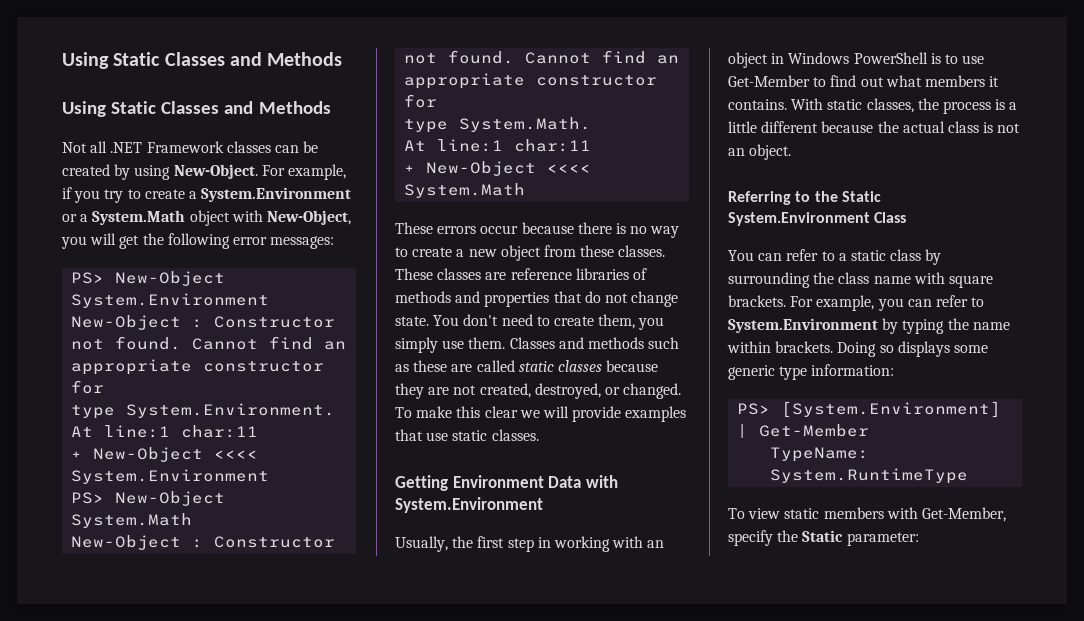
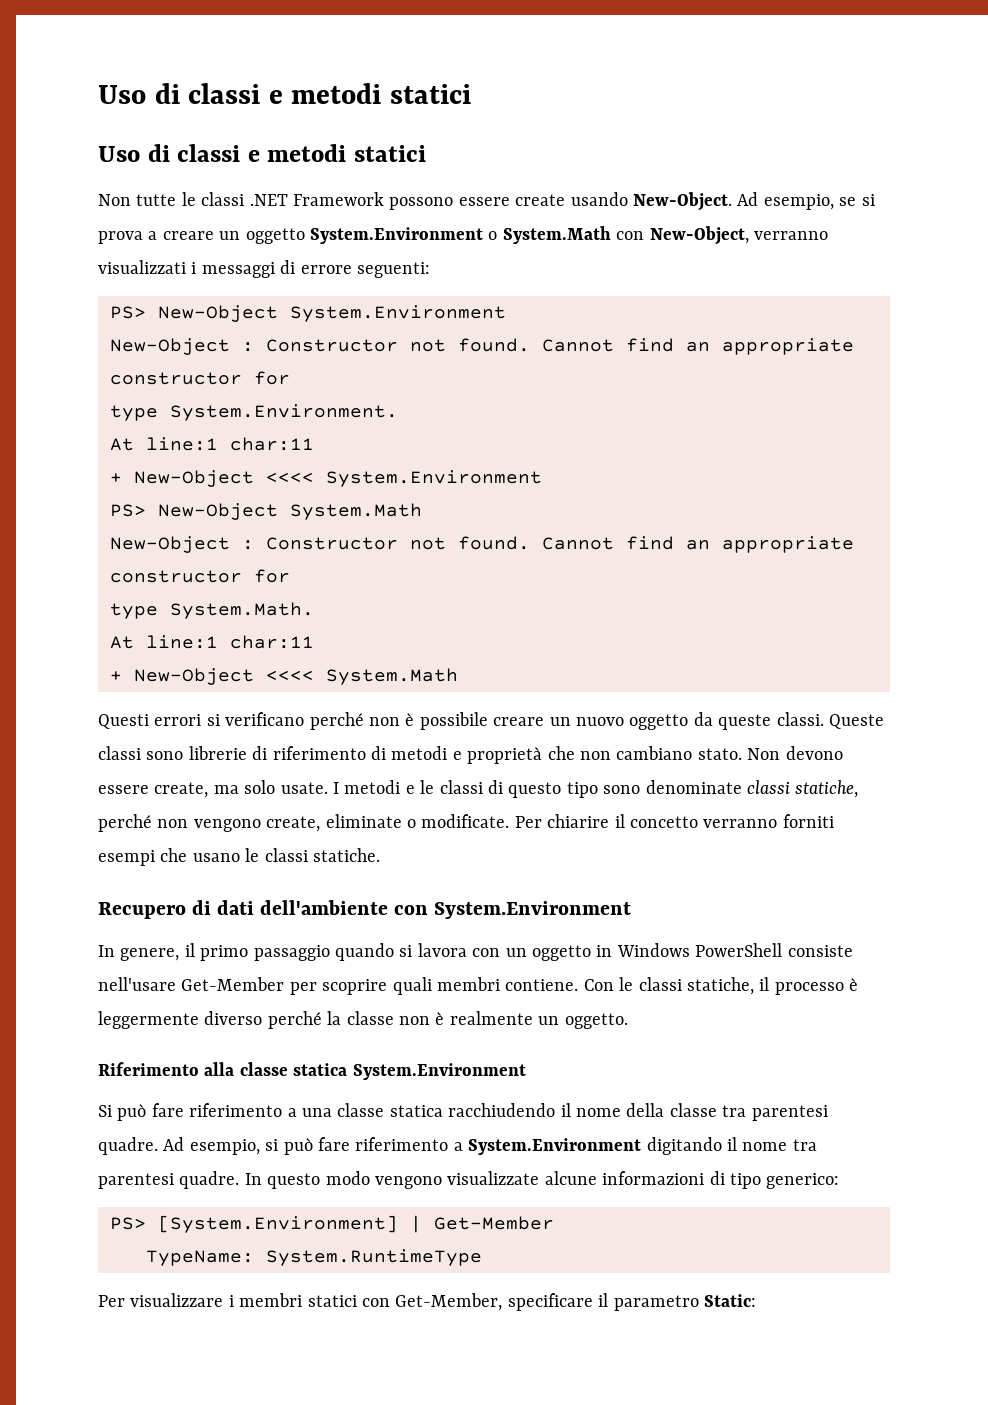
[62,52,343,69] [62,101,331,117] [62,141,319,153] [62,164,346,180] [62,187,352,203] [62,210,351,226] [61,233,335,249] Using Static Classes and Methods // Using Static Classes and Methods // Not all .NET Framework classes can be created by using New-Object. For example, if you try to create a System.Environment or a System.Math object with New-Object, you will get the following error messages: -> [98,83,471,104] [98,144,426,162] [98,192,875,211] [98,226,828,245] [98,260,430,278] Uso di classi e metodi statici // Uso di classi e metodi statici // Non tutte le classi .NET Framework possono essere create usando New-Object. Ad esempio, se si prova a creare un oggetto System.Environment o System.Math con New-Object, verranno visualizzati i messaggi di errore seguenti:
[395,222,680,238] [395,245,666,261] [395,268,647,280] [395,291,679,307] [395,314,665,330] [395,337,680,353] [395,360,659,372] [395,383,682,399] [395,406,687,422] [395,429,539,441] [395,475,618,491] [395,497,543,513] [395,536,665,552] [728,52,985,68] [728,75,1000,87] [728,98,1018,114] [728,121,1021,133] [728,144,792,160] [728,191,881,205] [728,212,907,226] [728,249,942,265] [728,272,993,288] [728,295,985,311] [728,318,1010,334] [727,341,988,357] [728,364,895,380] These errors occur because there is no way to create a new object from these classes. These classes are reference libraries of methods and properties that do not change state. You don't need to create them, you simply use them. Classes and methods such as these are called static classes because they are not created, destroyed, or changed. To make this clear we will provide examples that use static classes. // Getting Environment Data with System.Environment // Usually, the first step in working with an object in Windows PowerShell is to use Get-Member to find out what members it contains. With static classes, the process is a little different because the actual class is not an object. // Referring to the Static System.Environment Class // You can refer to a static class by surrounding the class name with square brackets. For example, you can refer to System.Environment by typing the name within brackets. Doing so displays some generic type information: -> [98,712,884,730] [98,746,843,764] [98,780,859,798] [98,814,834,832] [98,848,380,866] [98,900,632,919] [98,943,853,961] [98,977,859,995] [98,1011,628,1029] [98,1062,526,1080] [98,1103,828,1121] [98,1137,817,1155] [98,1171,840,1189] Questi errori si verificano perché non è possibile creare un nuovo oggetto da queste classi. Queste classi sono librerie di riferimento di metodi e proprietà che non cambiano stato. Non devono essere create, ma solo usate. I metodi e le classi di questo tipo sono denominate classi statiche, perché non vengono create, eliminate o modificate. Per chiarire il concetto verranno forniti esempi che usano le classi statiche. // Recupero di dati dell'ambiente con System.Environment // In genere, il primo passaggio quando si lavora con un oggetto in Windows PowerShell consiste nell'usare Get-Member per scoprire quali membri contiene. Con le classi statiche, il processo è leggermente diverso perché la classe non è realmente un oggetto. // Riferimento alla classe statica System.Environment // Si può fare riferimento a una classe statica racchiudendo il nome della classe tra parentesi quadre. Ad esempio, si può fare riferimento a System.Environment digitando il nome tra parentesi quadre. In questo modo vengono visualizzate alcune informazioni di tipo generico:
[728,507,1006,522] [728,530,919,546] To view static members with Get-Member, specify the Static parameter: -> [98,1293,756,1311] Per visualizzare i membri statici con Get-Member, specificare il parametro Static:

